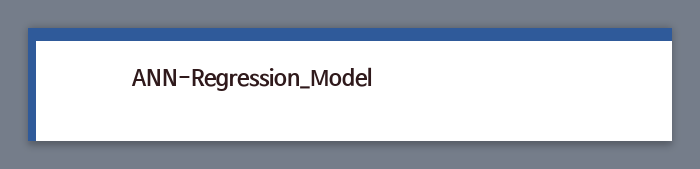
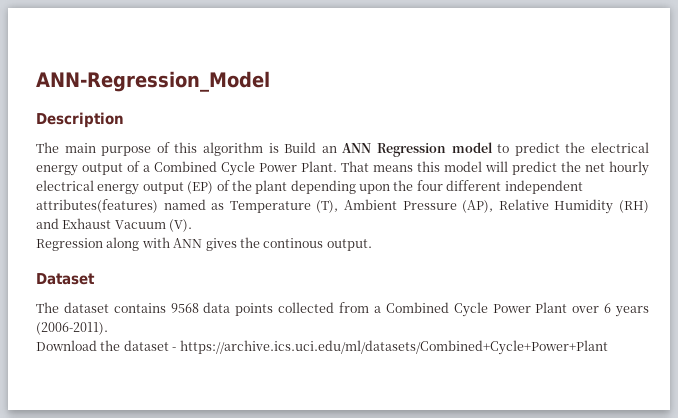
(372, 79) none -> [36,112,124,128] [36,142,650,157] [36,161,649,176] [36,180,583,195] [36,199,650,214] [36,218,193,232] [36,237,372,251] [36,273,95,285] [36,302,650,317] [36,322,108,335] [36,340,608,355] // Description // The main purpose of this algorithm is Build an ANN Regression model to predict the electrical energy output of a Combined Cycle Power Plant. That means this model will predict the net hourly electrical energy output (EP) of the plant depending upon the four different independent attributes(features) named as Temperature (T), Ambient Pressure (AP), Relative Humidity (RH) and Exhaust Vacuum (V). // Regression along with ANN gives the continous output. // Dataset // The dataset contains 9568 data points collected from a Combined Cycle Power Plant over 6 years (2006-2011). // Download the dataset - https://archive.ics.uci.edu/ml/datasets/Combined+Cycle+Power+Plant

